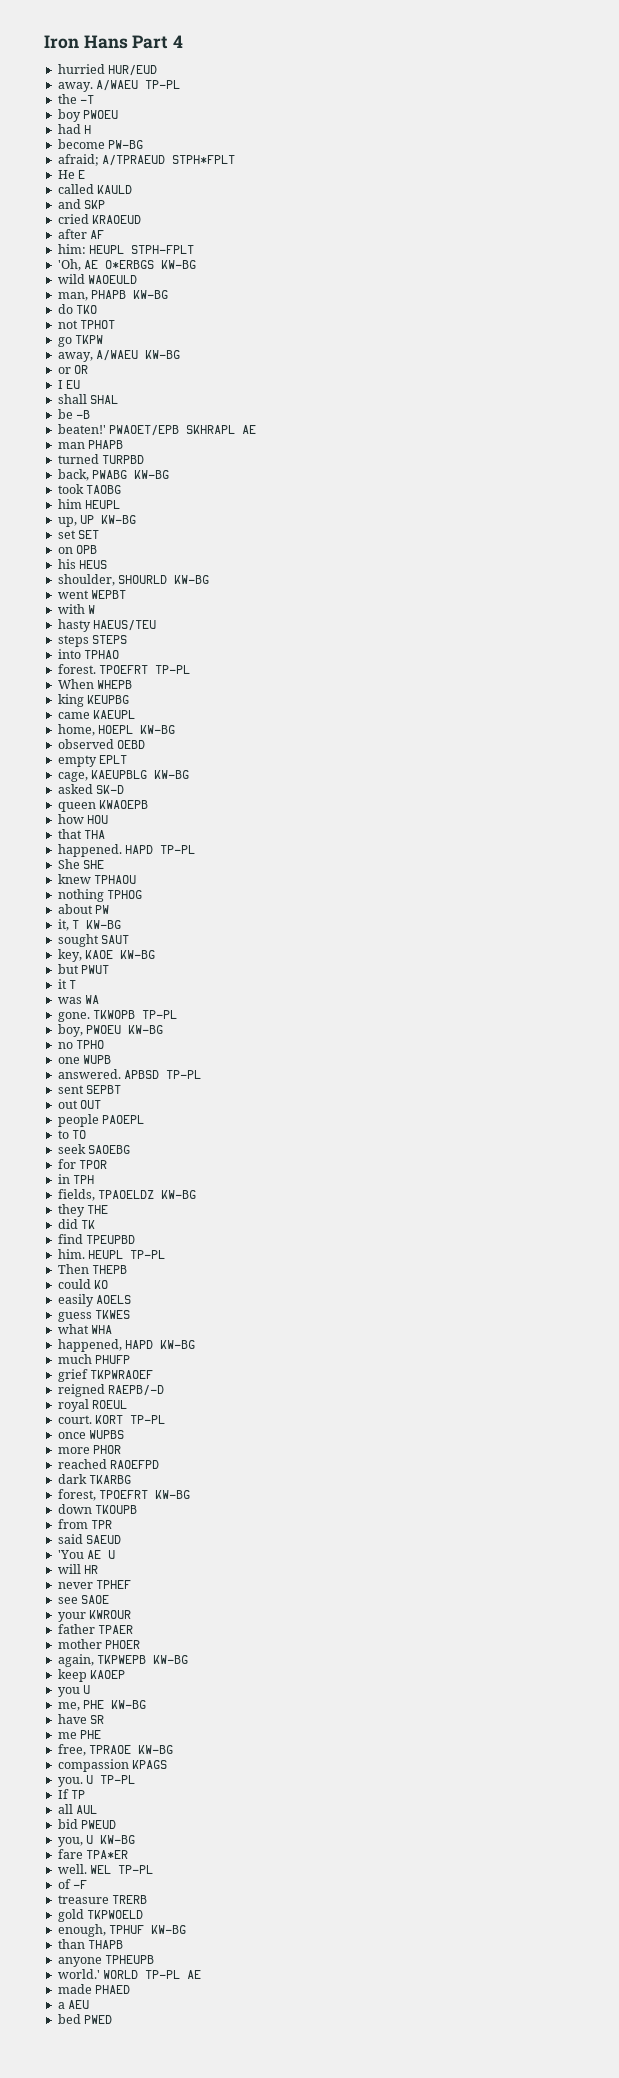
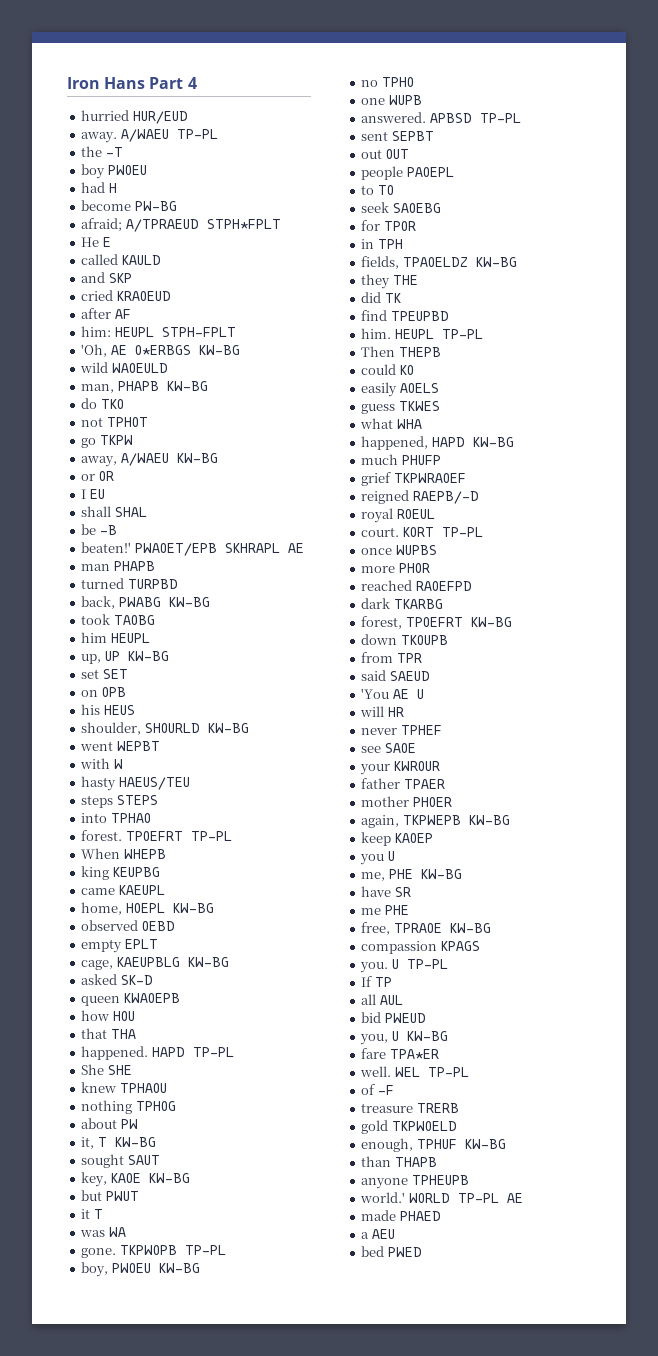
[93,1010,136,1019] TKWOPB -> [119,1245,177,1255] TKPWOPB

